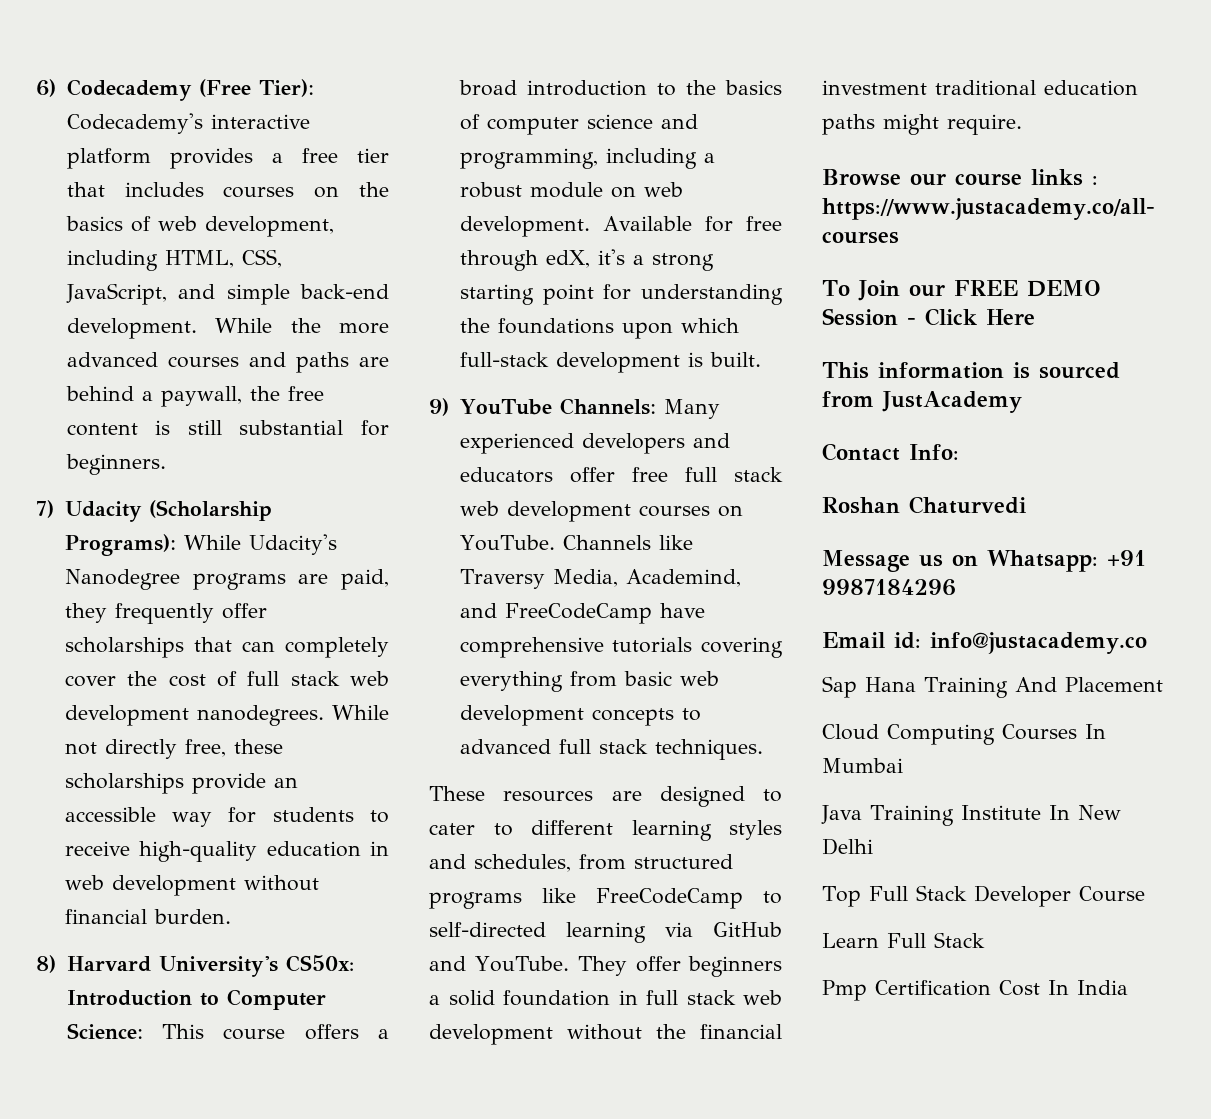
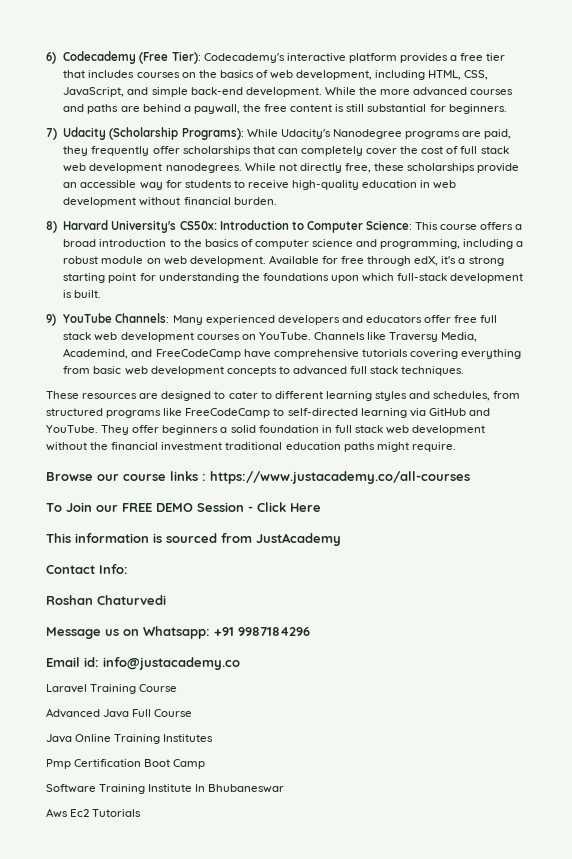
[822,676,1163,698] [822,724,1106,745] [822,758,903,773] [821,805,1121,826] [822,838,873,855] [822,885,1145,907] [822,932,985,948] [822,980,1128,1001] Sap Hana Training And Placement // Cloud Computing Courses In Mumbai // Java Training Institute In New Delhi // Top Full Stack Developer Course // Learn Full Stack // Pmp Certification Cost In India -> [46,684,178,694] [46,708,193,718] [46,734,214,744] [46,759,206,769] [46,784,285,794] [46,808,142,818] Laravel Training Course // Advanced Java Full Course // Java Online Training Institutes // Pmp Certification Boot Camp // Software Training Institute In Bhubaneswar // Aws Ec2 Tutorials

